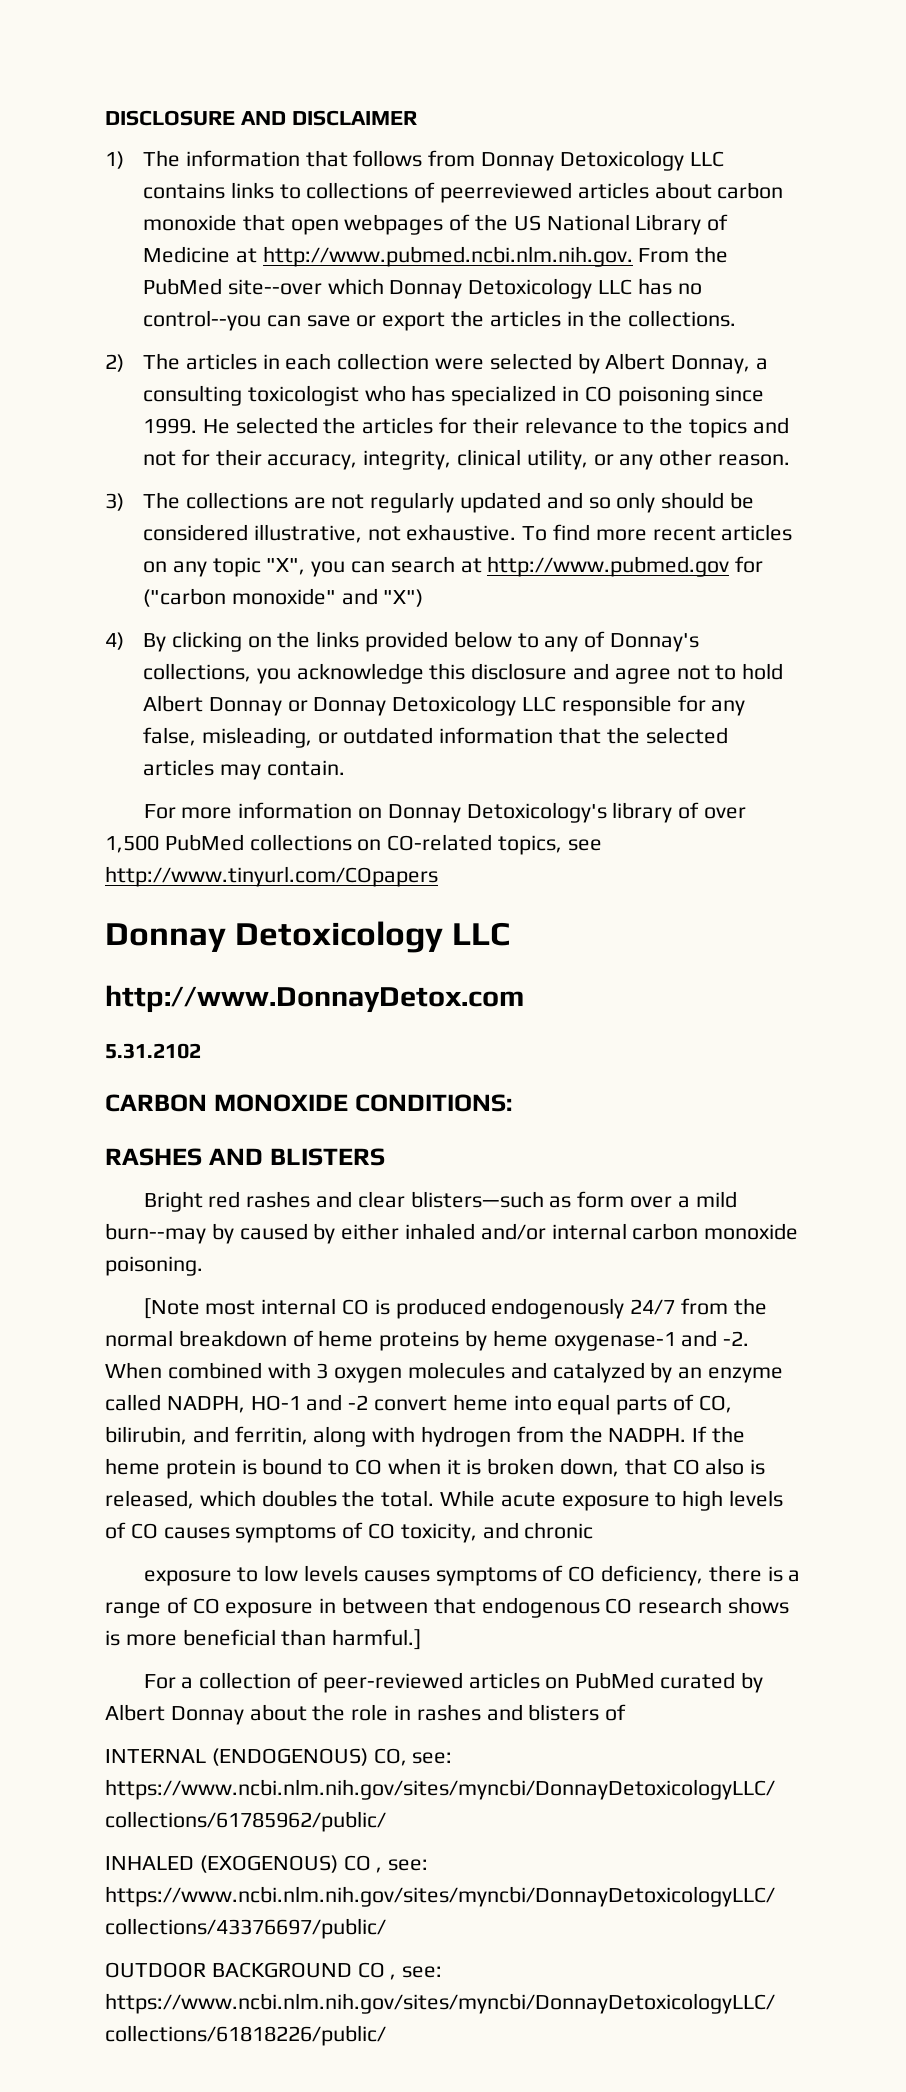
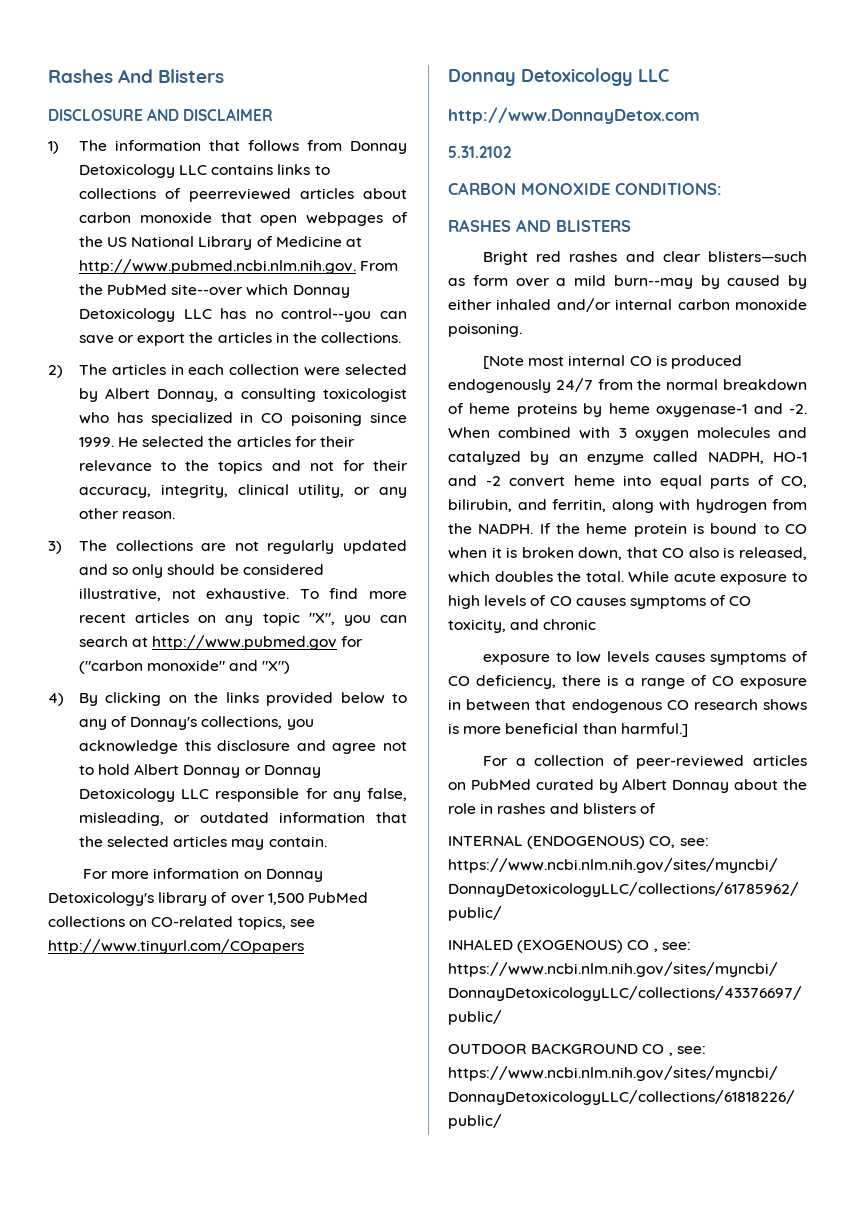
(105, 118) none -> [48,69,225,83] Rashes And Blisters //

